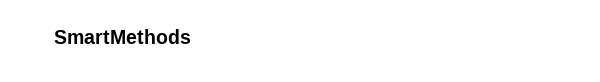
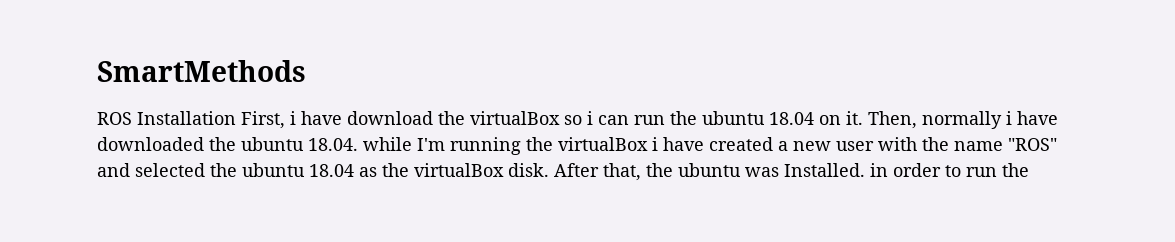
(191, 36) none -> [97,111,1058,129] [97,137,1057,155] [97,163,1029,181] // ROS Installation First, i have download the virtualBox so i can run the ubuntu 18.04 on it. Then, normally i have downloaded the ubuntu 18.04. while I'm running the virtualBox i have created a new user with the name "ROS" and selected the ubuntu 18.04 as the virtualBox disk. After that, the ubuntu was Installed. in order to run the

